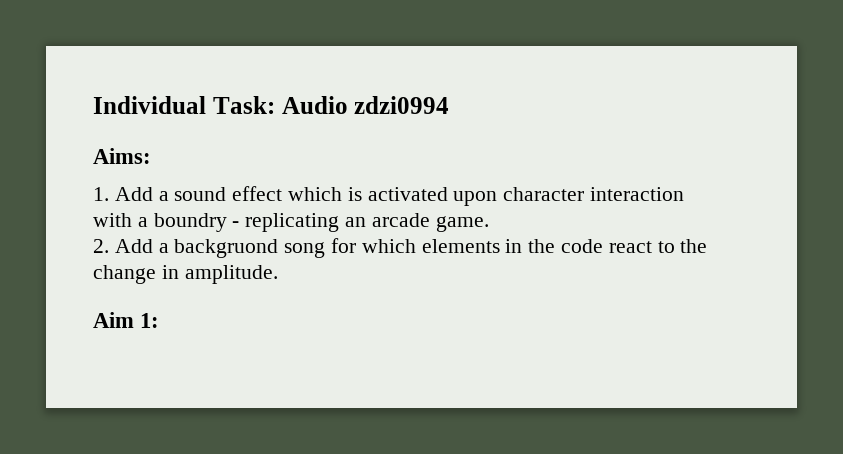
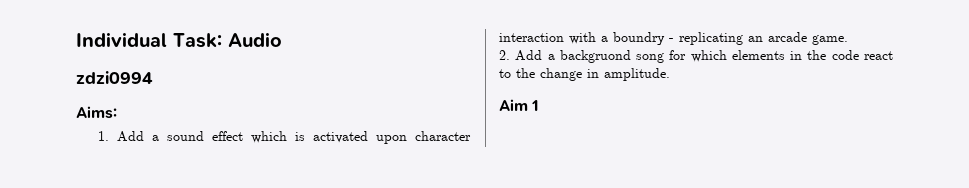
(348, 105) none -> (282, 39) //
[140,313,160,328] 1: -> [531,100,540,111] 1

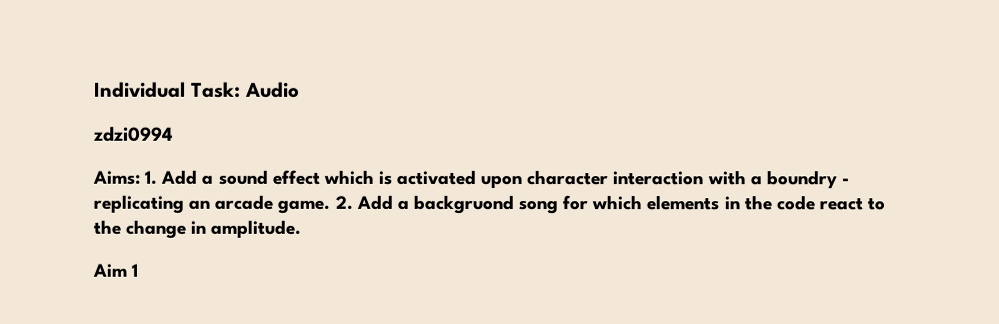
(117, 112) // -> (140, 177) none
(848, 40) // -> (331, 206) none

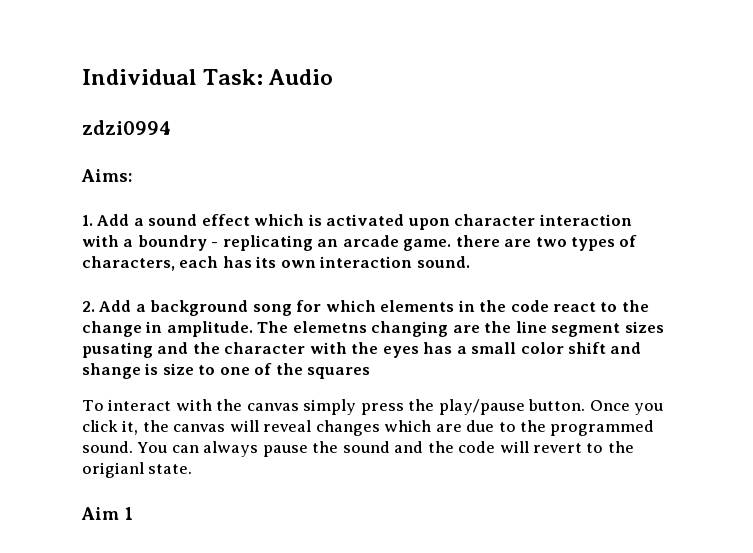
(140, 177) none -> (133, 175) //
(331, 206) none -> [455,235,638,251] [82,256,470,271] there are two types of characters, each has its own interaction sound. //
[412,194,514,215] backgruond -> [150,300,249,316] background
(302, 228) none -> [257,321,664,337] [82,342,642,358] [82,363,371,379] [82,399,663,415] [82,420,655,436] [82,441,634,457] [82,462,193,478] The elemetns changing are the line segment sizes pusating and the character with the eyes has a small color shift and shange is size to one of the squares // To interact with the canvas simply press the play/pause button. Once you click it, the canvas will reveal changes which are due to the programmed sound. You can always pause the sound and the code will revert to the origianl state.

